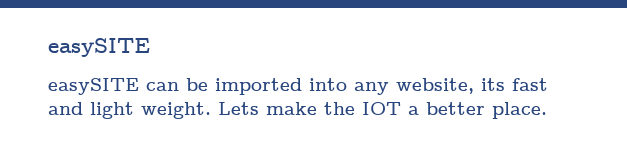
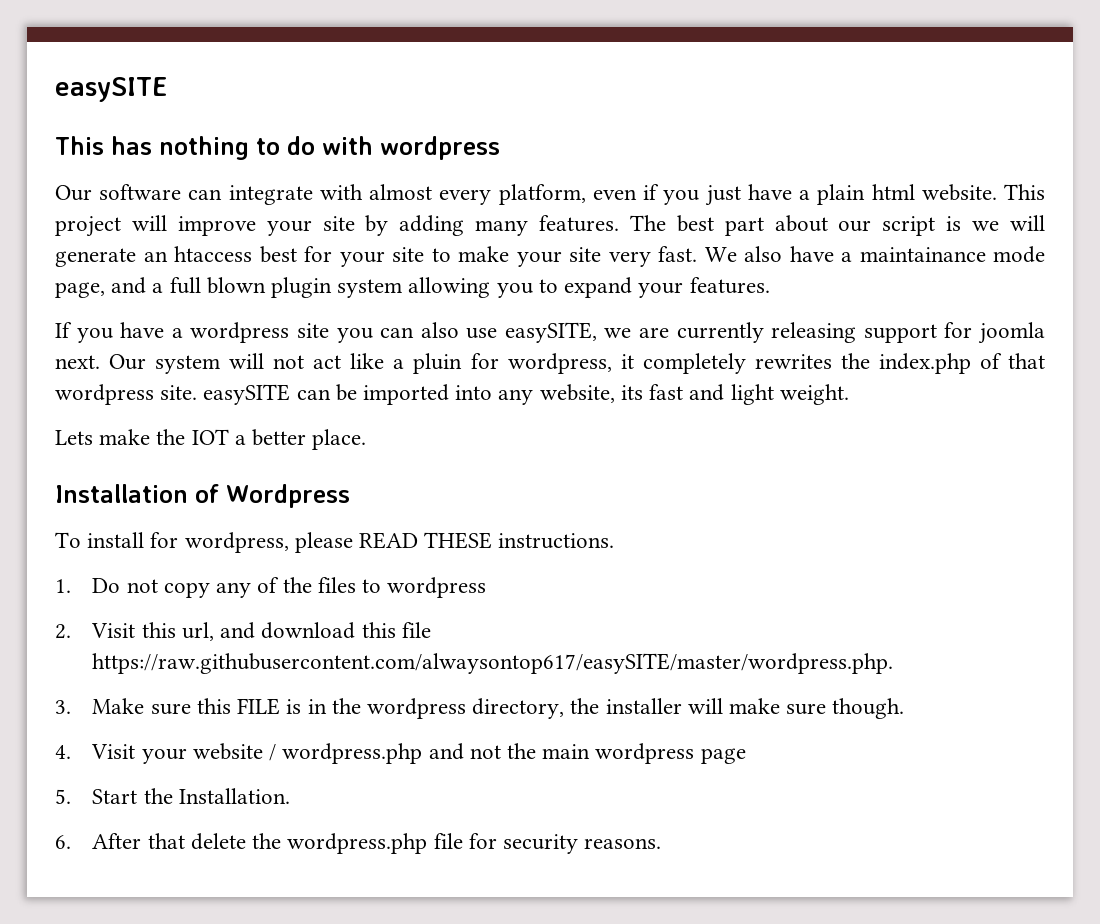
(150, 47) none -> [55,136,500,160] [55,184,1046,206] [55,215,1045,237] [55,246,1045,267] [55,277,770,298] [55,322,1045,344] [55,353,1045,374] [55,384,198,405] This has nothing to do with wordpress // Our software can integrate with almost every platform, even if you just have a plain html website. This project will improve your site by adding many features. The best part about our script is we will generate an htaccess best for your site to make your site very fast. We also have a maintainance mode page, and a full blown plugin system allowing you to expand your features. // If you have a wordpress site you can also use easySITE, we are currently releasing support for joomla next. Our system will not act like a pluin for wordpress, it completely rewrites the index.php of that wordpress site.
(211, 110) none -> (849, 394) //
(547, 110) none -> [55,484,350,508] [55,532,615,553] [55,577,487,598] [55,622,431,641] [92,653,894,674] [55,698,905,719] [55,743,746,764] [55,788,290,804] [55,833,662,854] // Installation of Wordpress // To install for wordpress, please READ THESE instructions. // 1. Do not copy any of the files to wordpress // 2. Visit this url, and download this file https://raw.githubusercontent.com/alwaysontop617/easySITE/master/wordpress.php. // 3. Make sure this FILE is in the wordpress directory, the installer will make sure though. // 4. Visit your website / wordpress.php and not the main wordpress page // 5. Start the Installation. // 6. After that delete the wordpress.php file for security reasons.

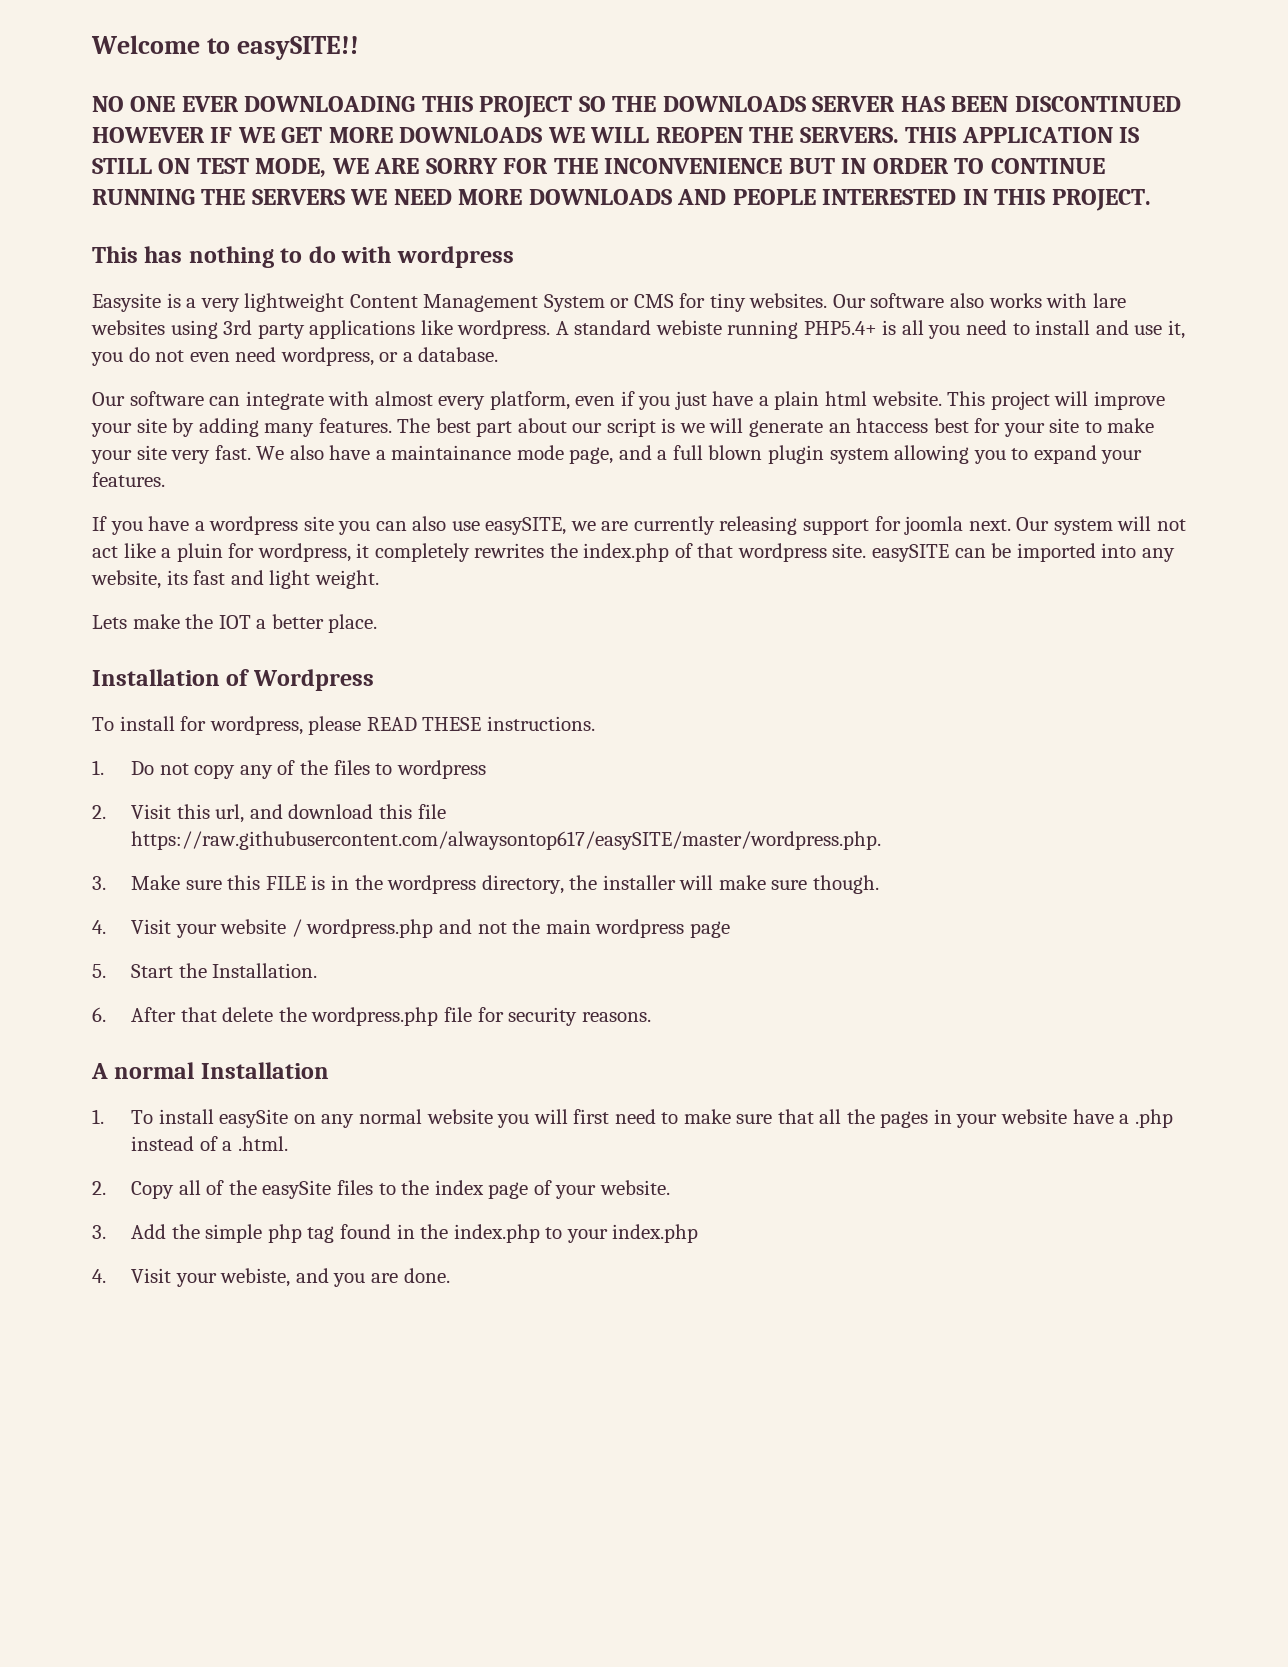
[55,77,168,102] easySITE -> [91,35,360,60] [92,96,1181,118] [92,127,1140,143] [92,158,1105,178] [92,189,1151,211] Welcome to easySITE!! // NO ONE EVER DOWNLOADING THIS PROJECT SO THE DOWNLOADS SERVER HAS BEEN DISCONTINUED HOWEVER IF WE GET MORE DOWNLOADS WE WILL REOPEN THE SERVERS. THIS APPLICATION IS STILL ON TEST MODE, WE ARE SORRY FOR THE INCONVENIENCE BUT IN ORDER TO CONTINUE RUNNING THE SERVERS WE NEED MORE DOWNLOADS AND PEOPLE INTERESTED IN THIS PROJECT.
(500, 148) none -> [92,293,1126,312] [91,320,1185,339] [91,347,499,366] // Easysite is a very lightweight Content Management System or CMS for tiny websites. Our software also works with lare websites using 3rd party applications like wordpress. A standard webiste running PHP5.4+ is all you need to install and use it, you do not even need wordpress, or a database.
(662, 843) none -> [91,1062,329,1079] [92,1109,1173,1128] [131,1136,288,1151] [92,1180,670,1199] [92,1224,699,1243] [92,1268,450,1287] // A normal Installation // 1. To install easySite on any normal website you will first need to make sure that all the pages in your website have a .php instead of a .html. // 2. Copy all of the easySite files to the index page of your website. // 3. Add the simple php tag found in the index.php to your index.php // 4. Visit your webiste, and you are done.

